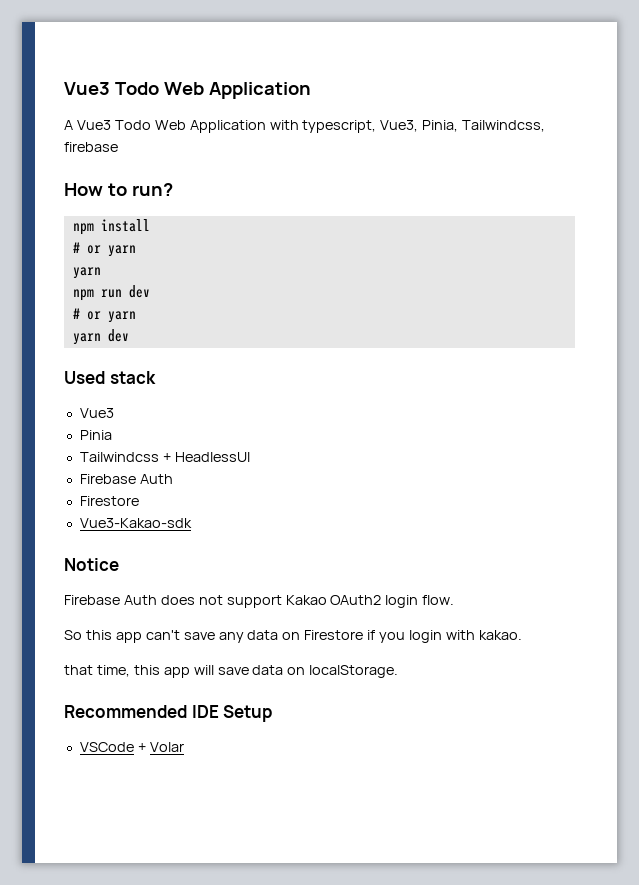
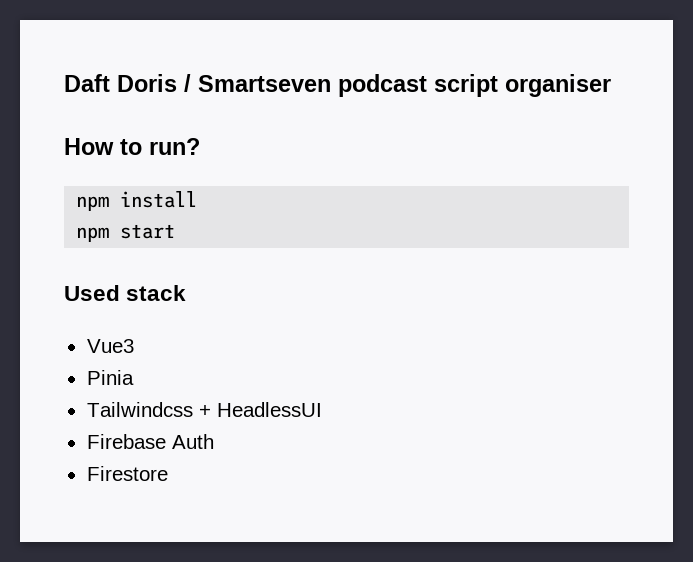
[64,82,311,99] [64,120,546,133] [64,142,118,152] Vue3 Todo Web Application // A Vue3 Todo Web Application with typescript, Vue3, Pinia, Tailwindcss, firebase -> [64,74,611,97] Daft Doris / Smartseven podcast script organiser
[72,242,136,257] [72,267,101,279] [72,285,150,301] [72,308,136,323] [72,329,129,345] # or yarn // yarn // npm run dev // # or yarn // yarn dev -> [76,224,176,242] npm start
[79,518,192,528] [64,558,119,571] [64,595,455,608] [64,630,522,643] [64,665,399,678] [64,705,273,722] [79,742,184,752] // Vue3-Kakao-sdk // Notice // Firebase Auth does not support Kakao OAuth2 login flow. // So this app can't save any data on Firestore if you login with kakao. // that time, this app will save data on localStorage. // Recommended IDE Setup // VSCode + Volar -> (168, 473) none

